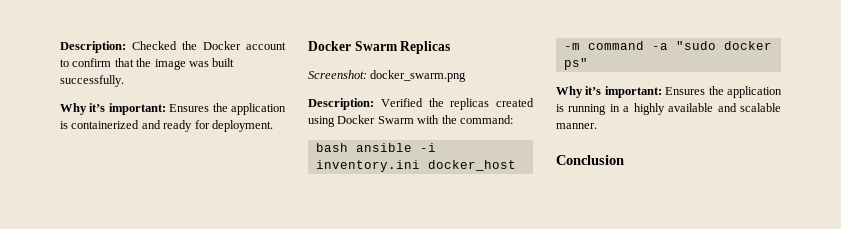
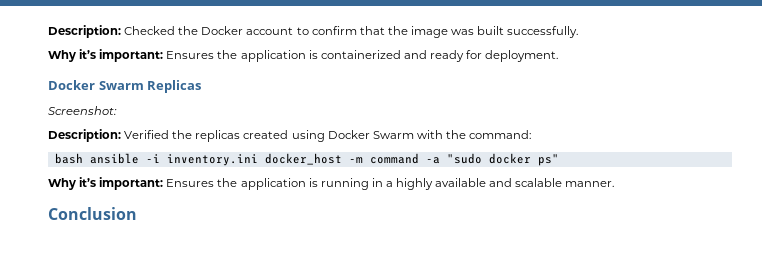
[370,70,467,82] docker_swarm.png -> (117, 110) none

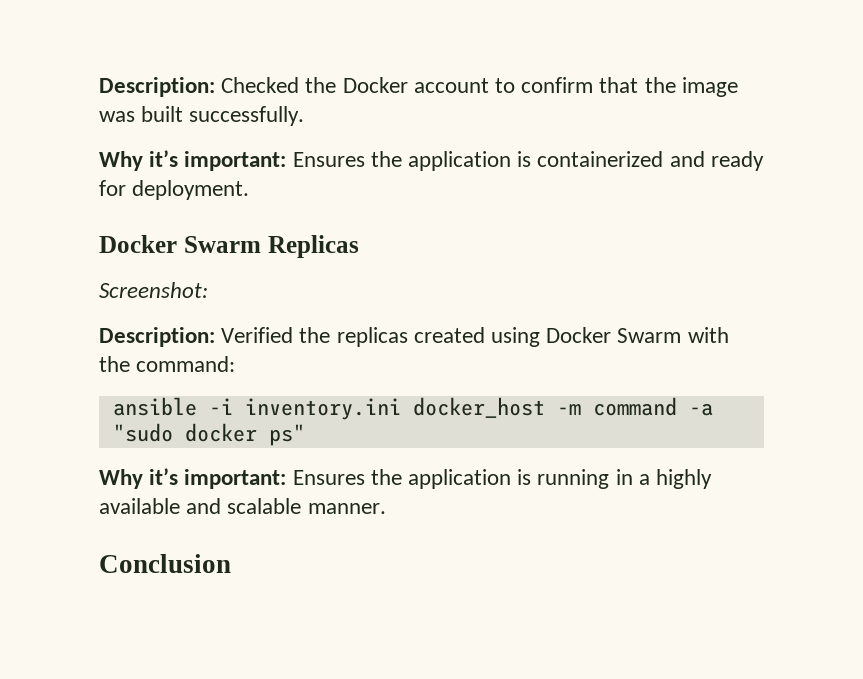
[54,153,83,164] bash -> (236, 364) none

